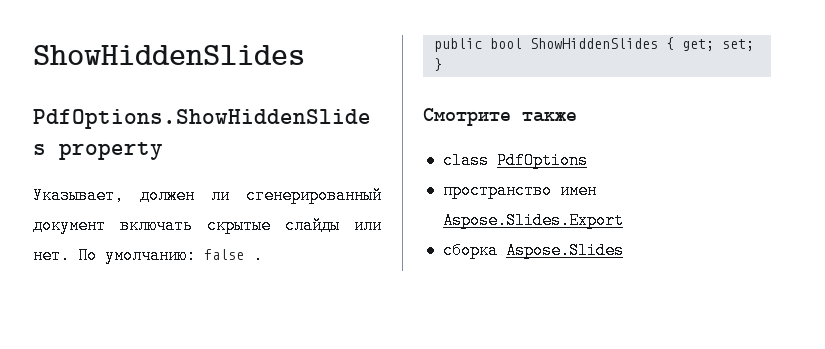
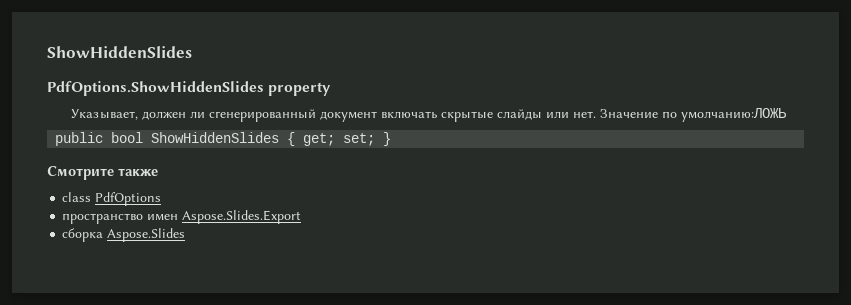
[78,247,263,264] По умолчанию: false . -> [600,108,788,122] Значение по умолчанию:ЛОЖЬ

